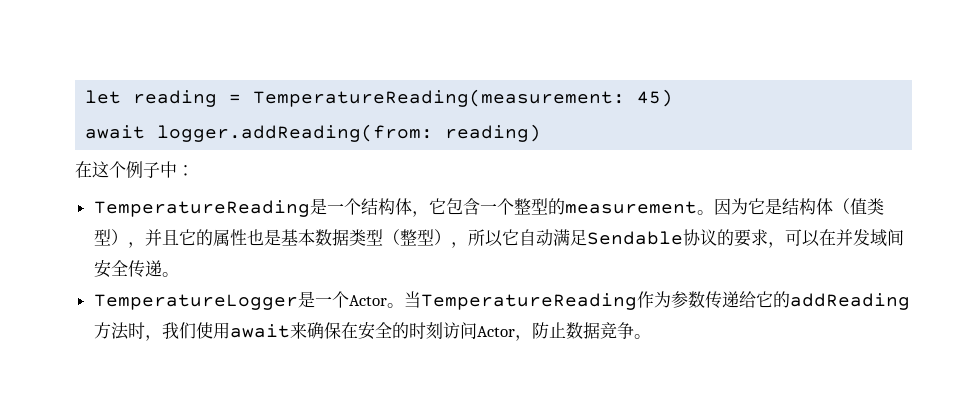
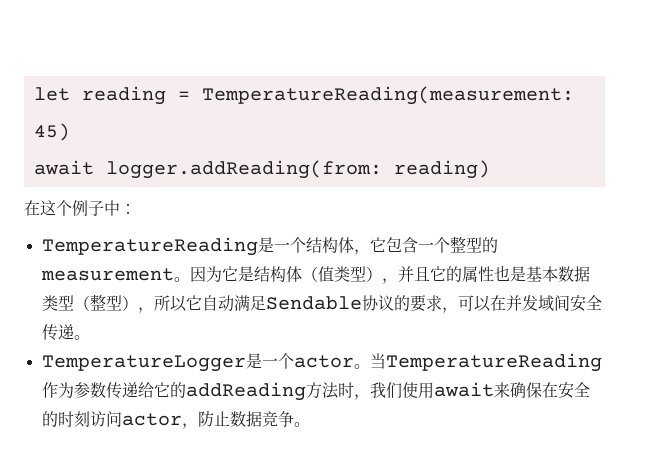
[348,295,387,306] Actor -> [293,355,354,368] actor
[476,326,515,337] Actor -> [121,413,182,426] actor

